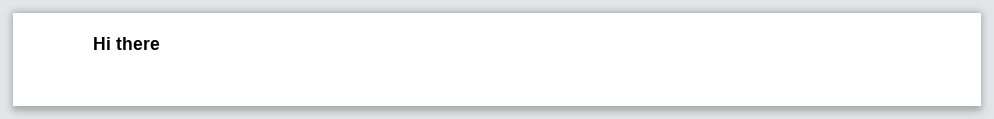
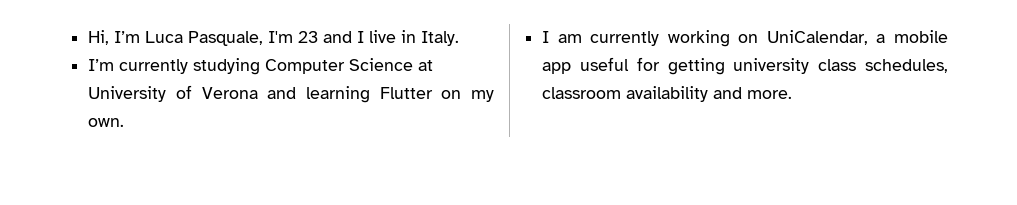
[93,37,160,50] Hi there -> [88,30,460,46] [88,58,434,75] [88,85,494,103] [88,118,125,127] [542,30,948,47] [542,57,948,75] [542,86,793,102] Hi, I’m Luca Pasquale, I'm 23 and I live in Italy. // I’m currently studying Computer Science at University of Verona and learning Flutter on my own. // I am currently working on UniCalendar, a mobile app useful for getting university class schedules, classroom availability and more.

